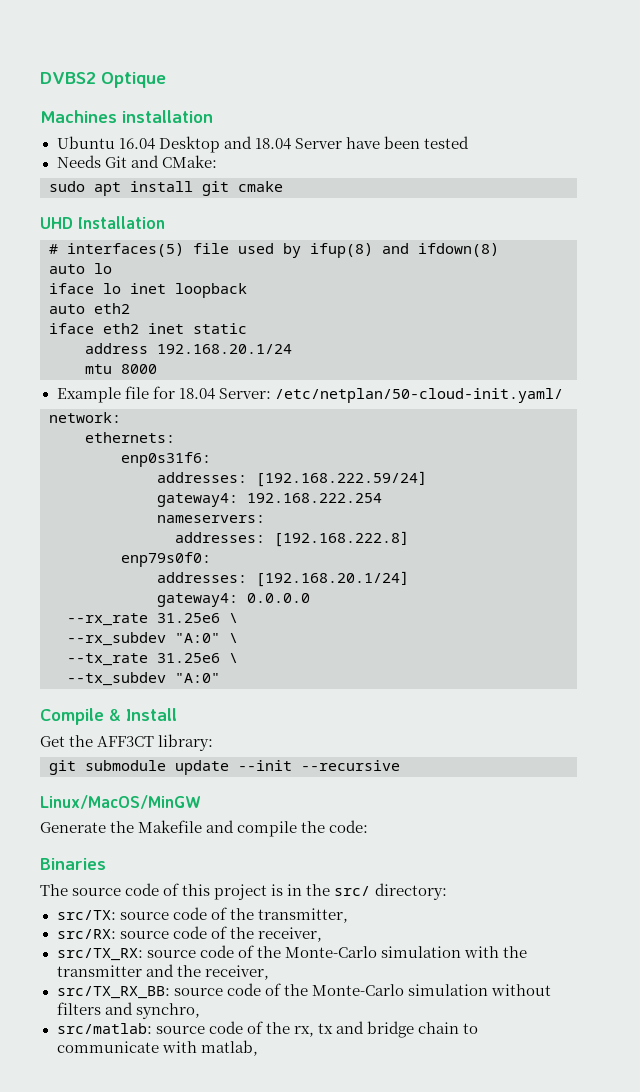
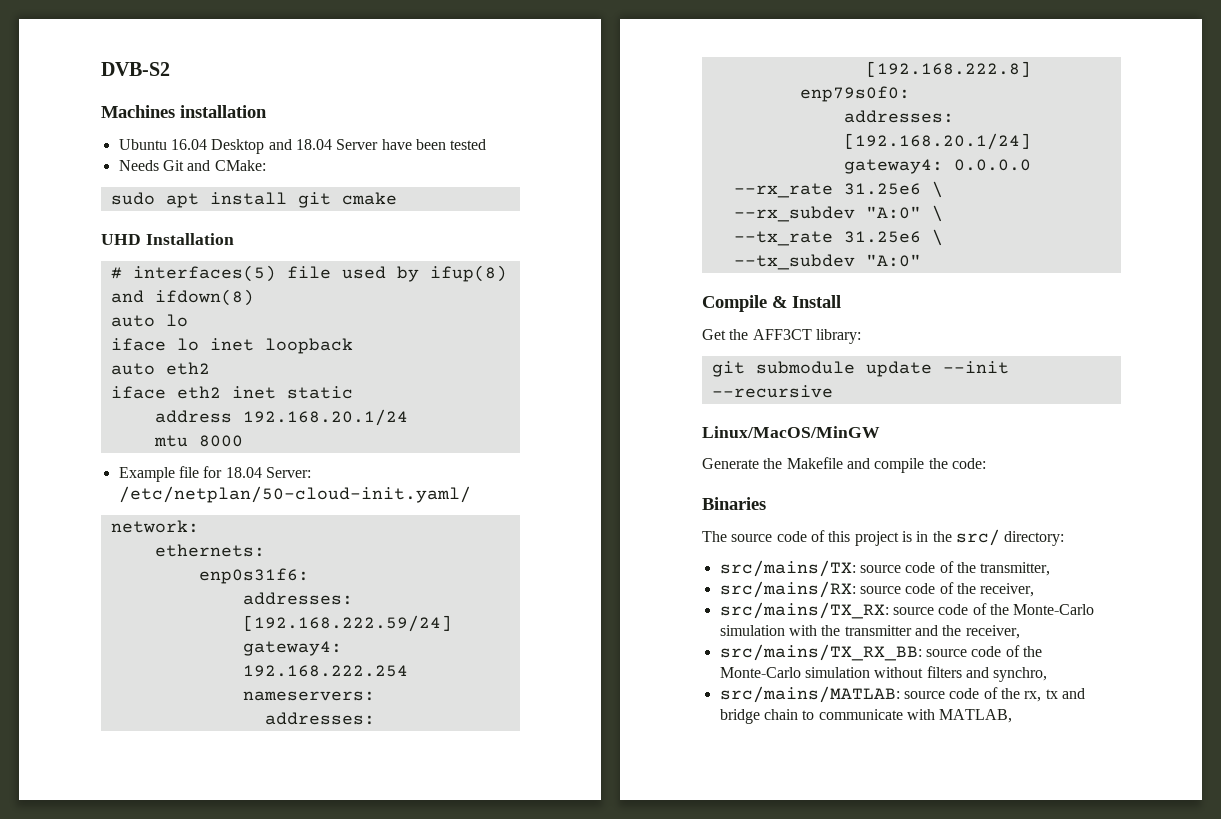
[40,72,166,88] DVBS2 Optique -> [101,62,170,76] DVB-S2
[56,910,116,920] src/TX: -> [719,560,856,577] src/mains/TX:
[56,929,116,939] src/RX: -> [719,581,856,598] src/mains/RX:
[56,948,143,961] src/TX_RX: -> [719,602,889,619] src/mains/TX_RX:
[56,986,170,999] src/TX_RX_BB: -> [719,644,922,661] src/mains/TX_RX_BB:
[56,1023,152,1034] src/matlab: -> [719,686,900,703] src/mains/MATLAB:
[200,1040,258,1056] matlab, -> [939,709,1013,723] MATLAB,

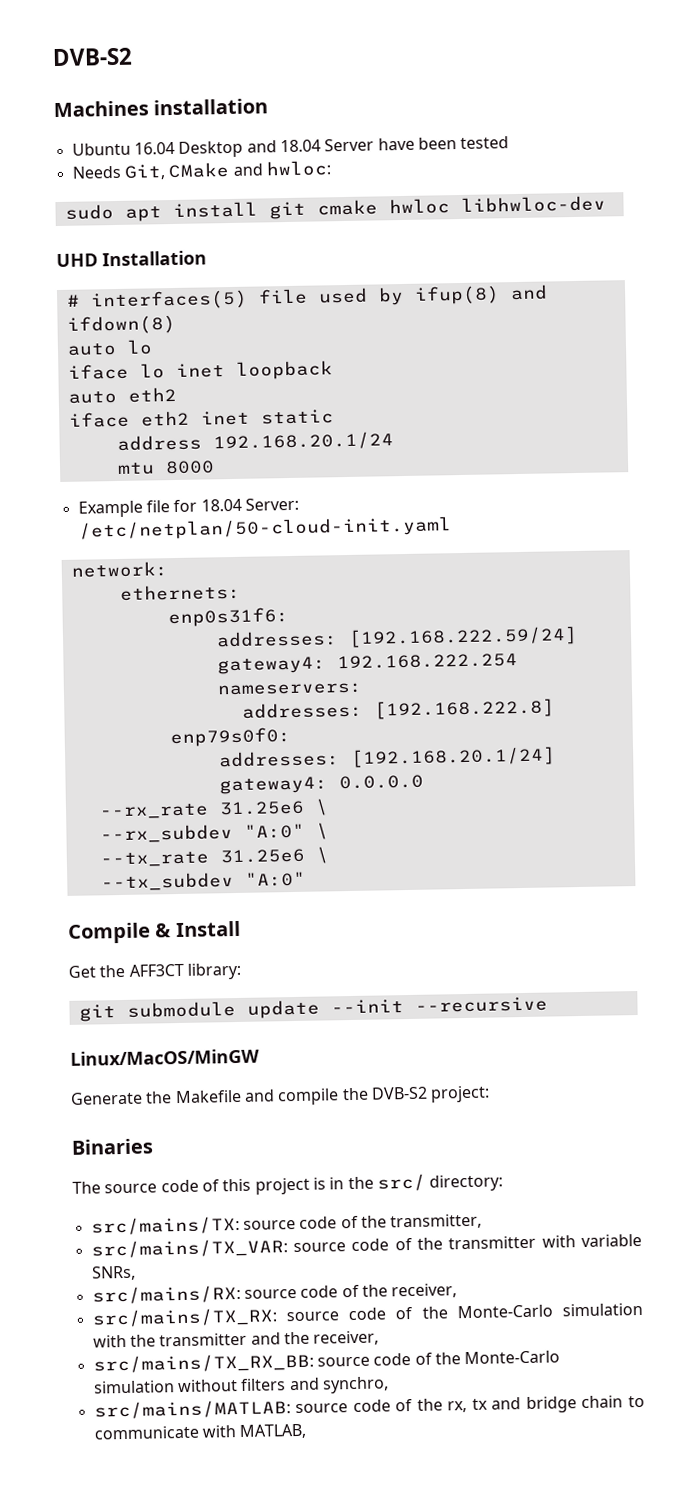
[162,160,266,171] Git and CMake: -> [123,160,331,180] Git, CMake and hwloc:
(397, 198) none -> [388,195,606,215] hwloc libhwloc-dev
[118,486,471,503] /etc/netplan/50-cloud-init.yaml/ -> [78,516,452,541] /etc/netplan/50-cloud-init.yaml
[951,458,986,469] code: -> [370,1085,491,1103] DVB-S2 project:
(1051, 569) none -> [90,1233,642,1259] [90,1265,136,1281] // src/mains/TX_VAR: source code of the transmitter with variable SNRs,

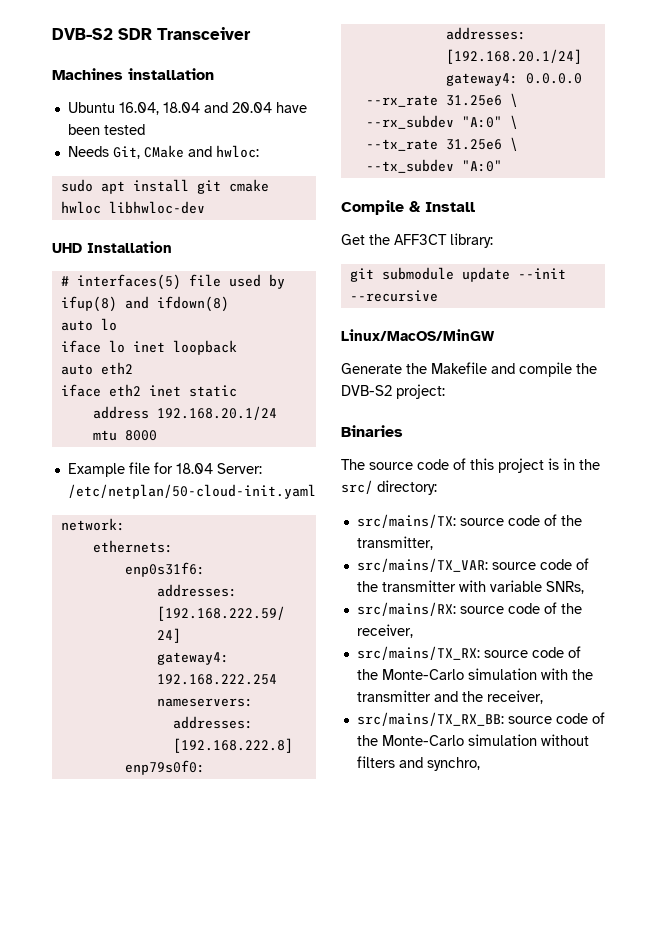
[52,47,133,67] DVB-S2 -> [52,27,251,40] DVB-S2 SDR Transceiver
[133,138,375,158] 16.04 Desktop and 18.04 Server -> [118,102,272,115] 16.04, 18.04 and 20.04
[93,1395,646,1420] [93,1423,308,1440] // src/mains/MATLAB: source code of the rx, tx and bridge chain to communicate with MATLAB, -> (480, 764) none

